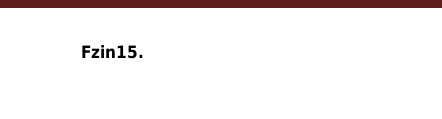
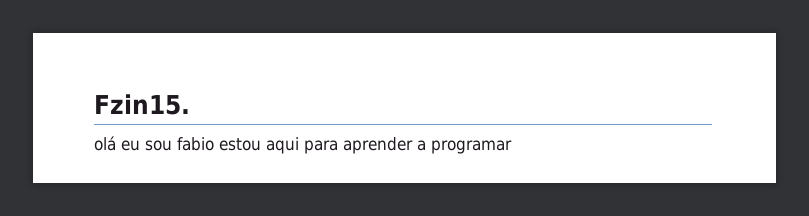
(144, 52) none -> [94,136,512,154] // olá eu sou fabio estou aqui para aprender a programar

